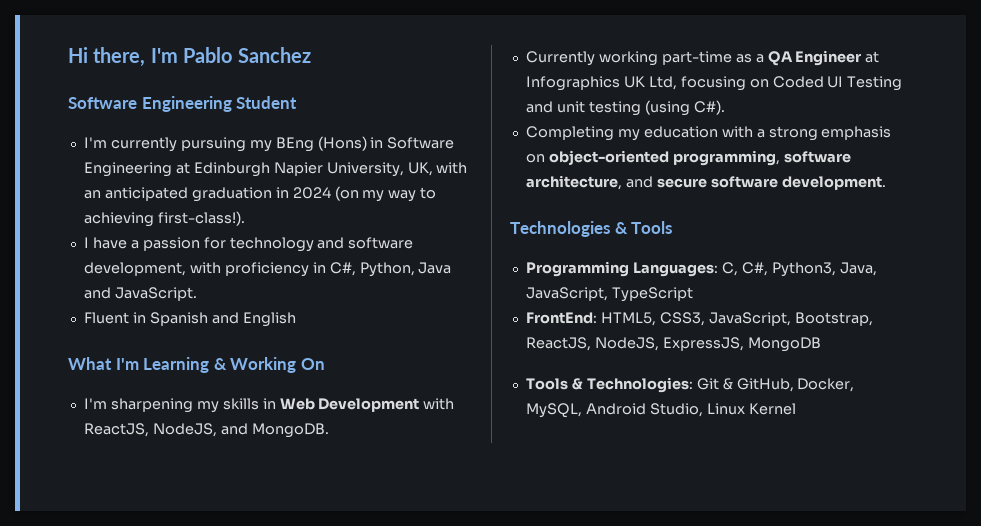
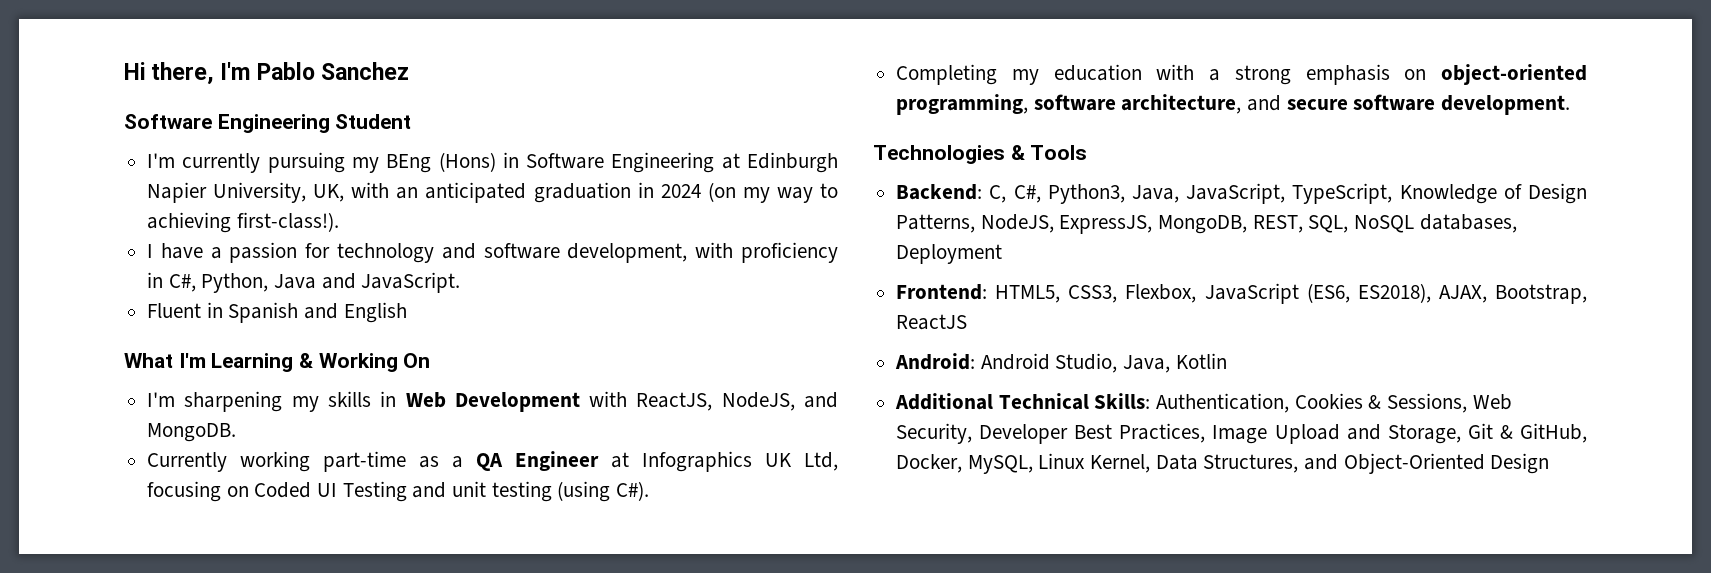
[525,261,718,277] Programming Languages: -> [896,184,983,200] Backend:
[611,287,693,302] [525,312,873,326] [525,337,821,352] [525,377,693,393] TypeScript // FrontEnd: HTML5, CSS3, JavaScript, Bootstrap, ReactJS, NodeJS, ExpressJS, MongoDB // Tools & Technologies: -> [1292,183,1587,204] [896,214,1517,234] [896,244,1003,264] [896,283,1587,304] [896,314,968,330] [895,353,1227,373] [895,393,1512,413] [896,423,1461,444] TypeScript, Knowledge of Design Patterns, NodeJS, ExpressJS, MongoDB, REST, SQL, NoSQL databases, Deployment // Frontend: HTML5, CSS3, Flexbox, JavaScript (ES6, ES2018), AJAX, Bootstrap, ReactJS // Android: Android Studio, Java, Kotlin // Additional Technical Skills: Authentication, Cookies & Sessions, Web Security, Developer Best Practices, Image Upload and Storage,
[585,403,796,417] Android Studio, Linux Kernel -> [1038,453,1550,474] Linux Kernel, Data Structures, and Object-Oriented Design

